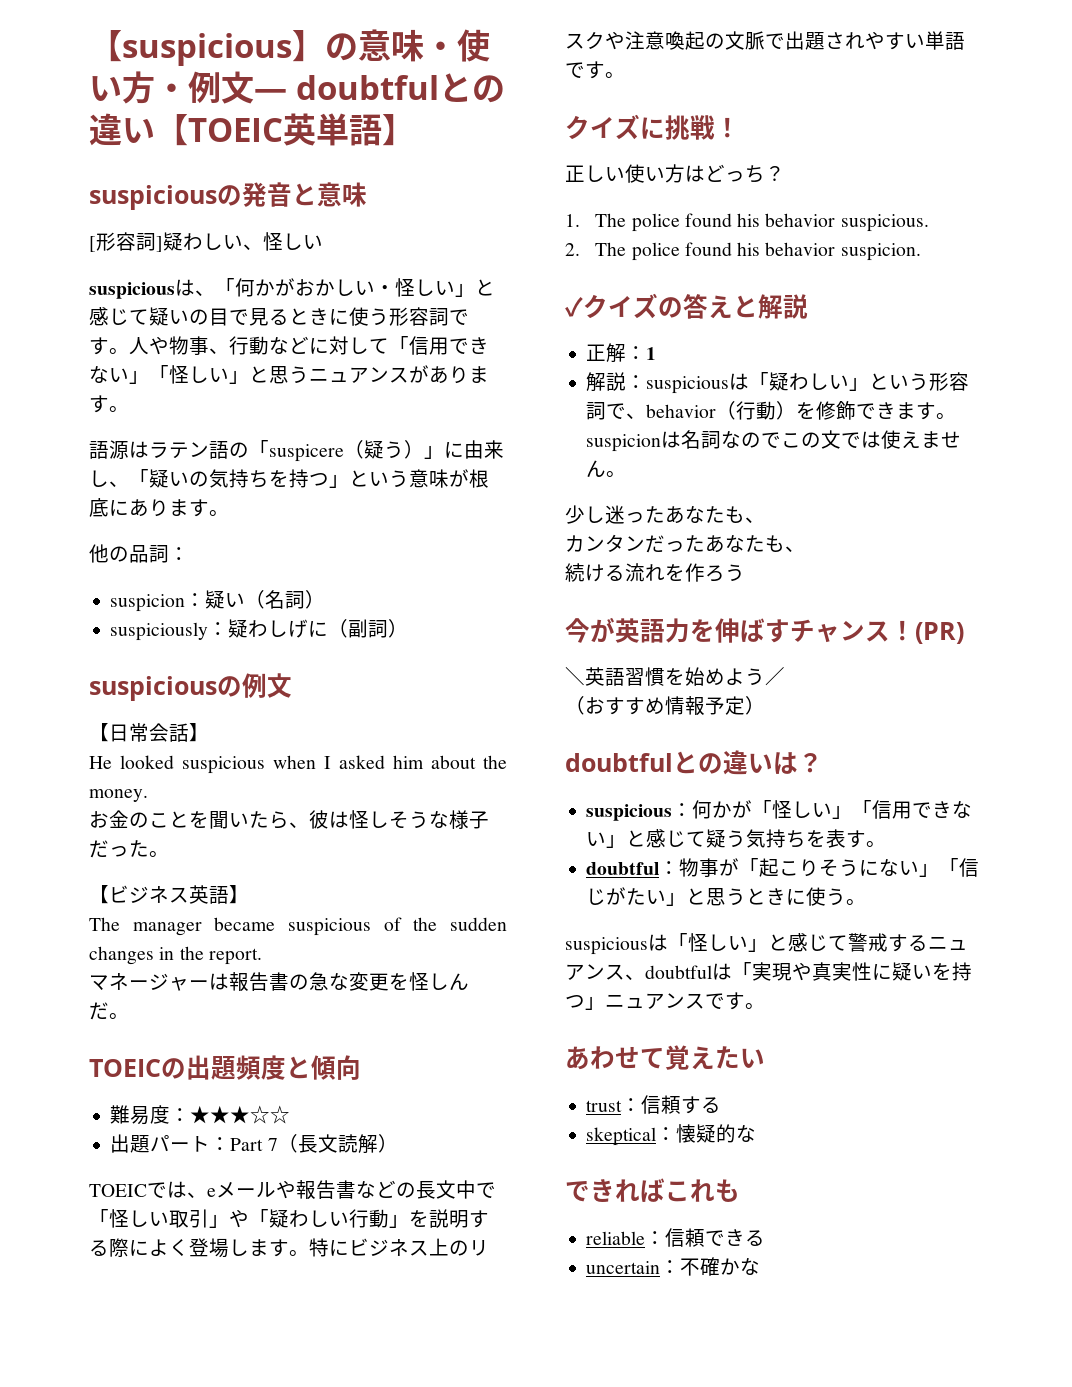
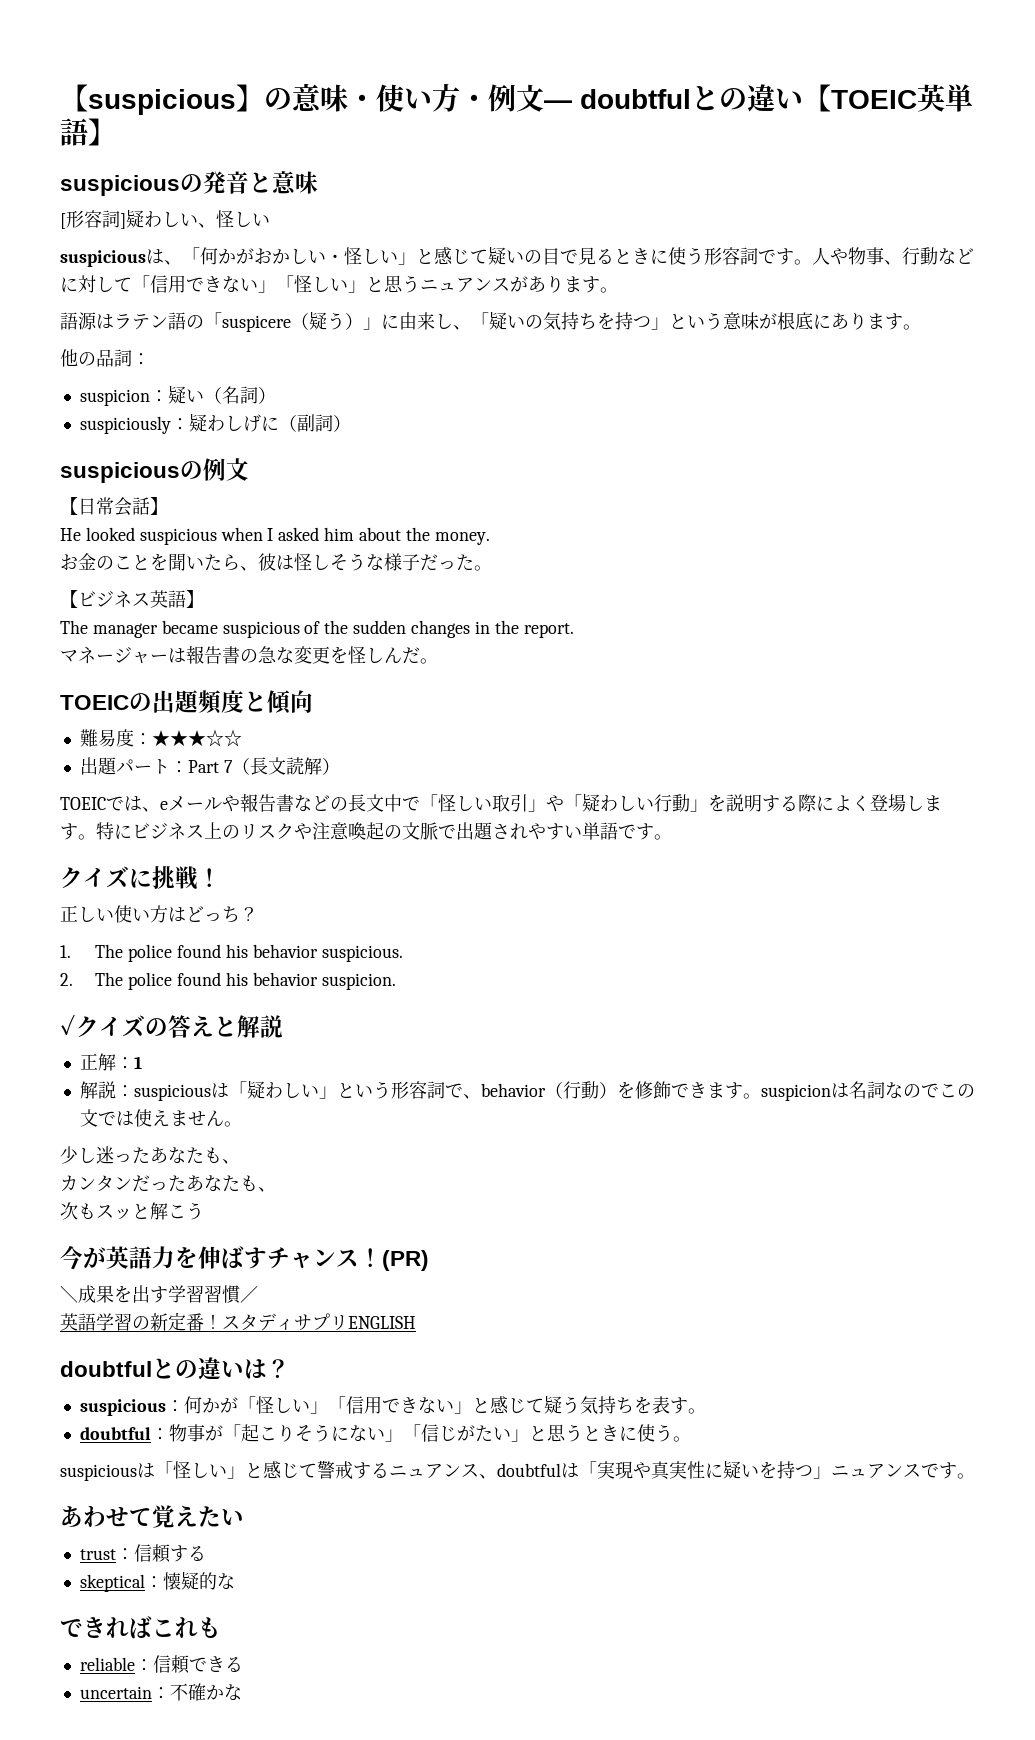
[565,563,725,582] 続ける流れを作ろ -> [60,1202,186,1220] 次もスッと解こ
[585,667,785,686] [565,696,765,716] 英語習慣を始めよう／ // （おすすめ情報予定） -> [78,1285,258,1304] [60,1312,416,1331] 成果を出す学習習慣／ // 英語学習の新定番！スタディサプリENGLISH

